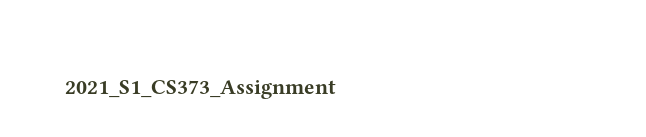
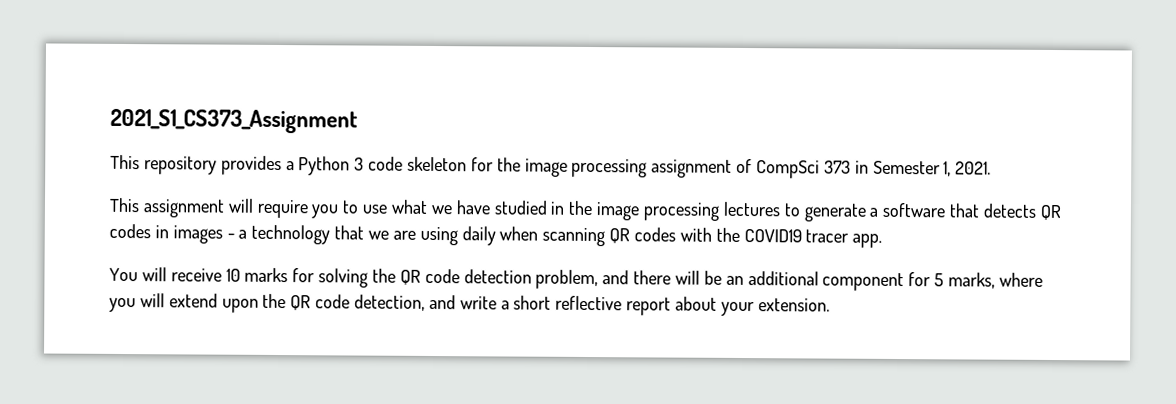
(336, 89) none -> [110,154,992,179] [109,197,1061,222] [109,223,883,248] [109,267,1043,292] [109,293,830,317] // This repository provides a Python 3 code skeleton for the image processing assignment of CompSci 373 in Semester 1, 2021. // This assignment will require you to use what we have studied in the image processing lectures to generate a software that detects QR codes in images - a technology that we are using daily when scanning QR codes with the COVID19 tracer app. // You will receive 10 marks for solving the QR code detection problem, and there will be an additional component for 5 marks, where you will extend upon the QR code detection, and write a short reflective report about your extension.

